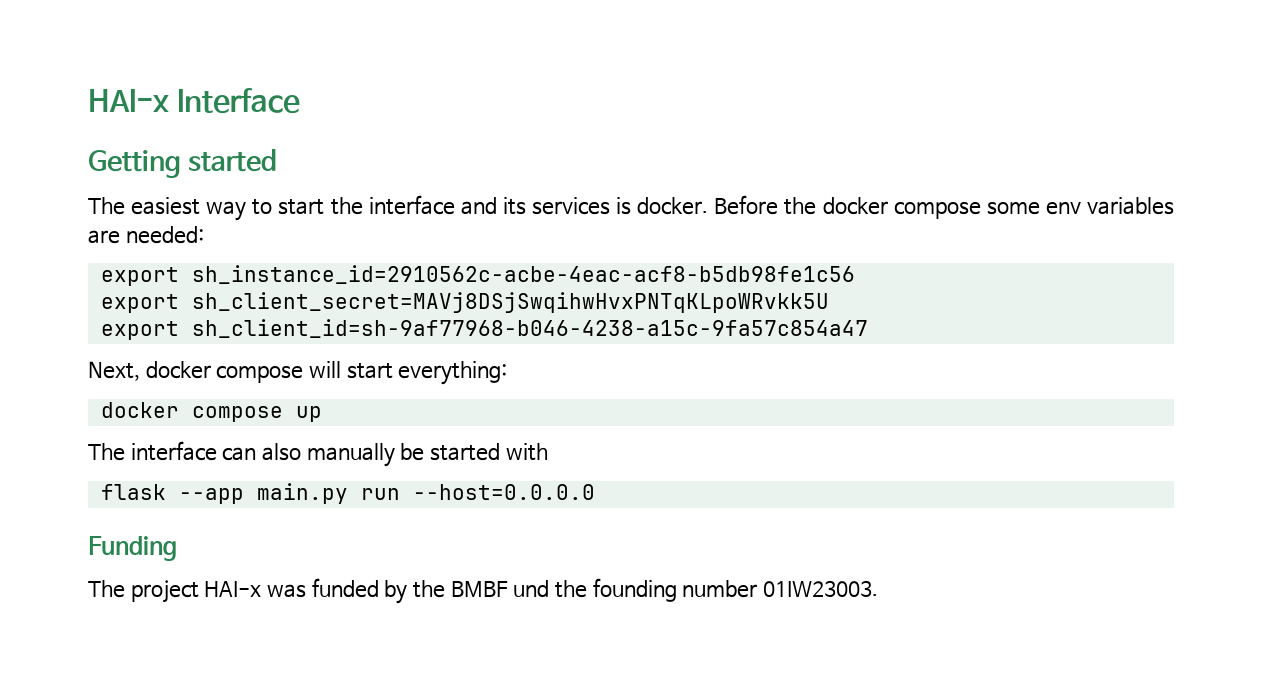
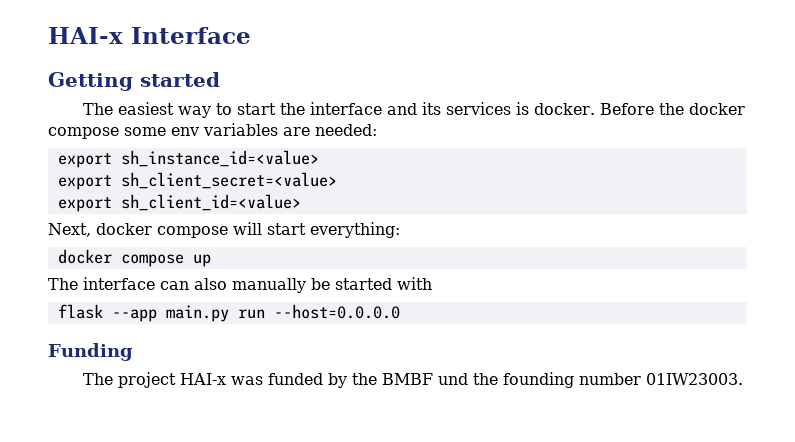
[191,265,855,284] [100,292,829,313] [100,319,868,340] sh_instance_id=2910562c-acbe-4eac-acf8-b5db98fe1c56 // export sh_client_secret=MAVj8DSjSwqihwHvxPNTqKLpoWRvkk5U // export sh_client_id=sh-9af77968-b046-4238-a15c-9fa57c854a47 -> [120,150,319,167] [57,172,337,190] [57,194,301,212] sh_instance_id=<value> // export sh_client_secret=<value> // export sh_client_id=<value>

